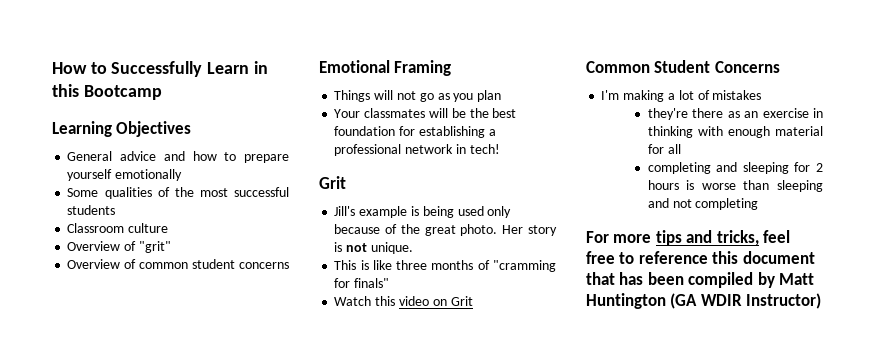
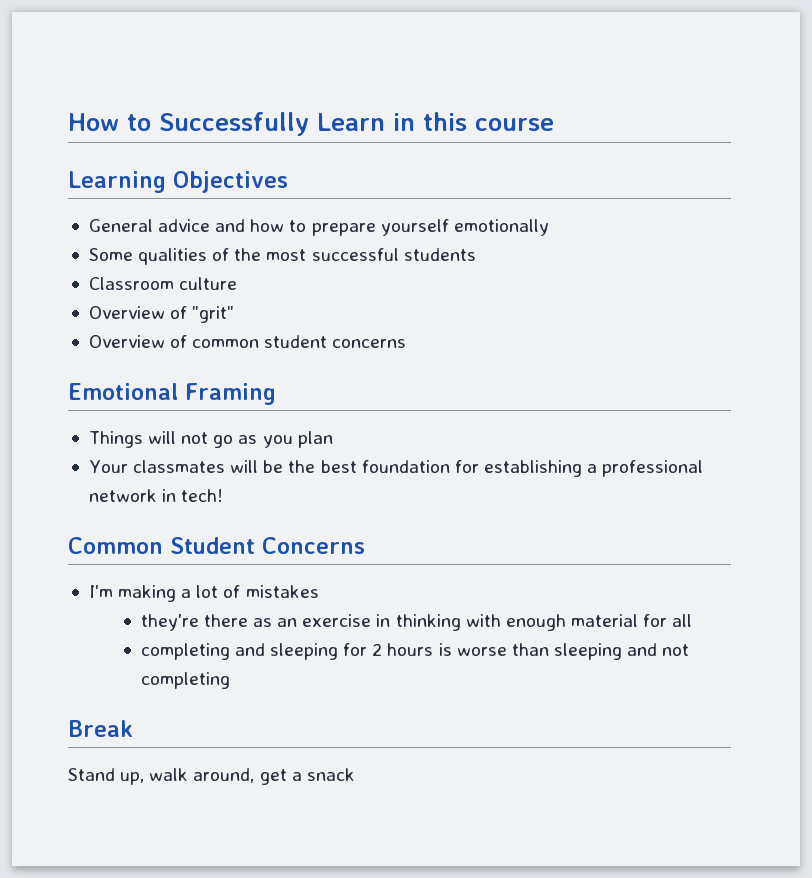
[83,85,162,100] Bootcamp -> [475,118,554,131] course
[319,176,346,189] [334,206,512,218] [334,224,557,236] [334,242,413,254] [334,260,556,272] [334,278,390,288] [334,296,473,306] // Grit // Jill's example is being used only because of the great photo. Her story is not unique. // This is like three months of "cramming for finals" // Watch this video on Grit -> (224, 495) none
[586,230,791,246] [586,251,815,264] [586,272,815,288] [586,293,822,309] For more tips and tricks, feel free to reference this document that has been compiled by Matt Huntington (GA WDIR Instructor) -> [68,720,133,737] [68,768,355,785] Break // Stand up, walk around, get a snack

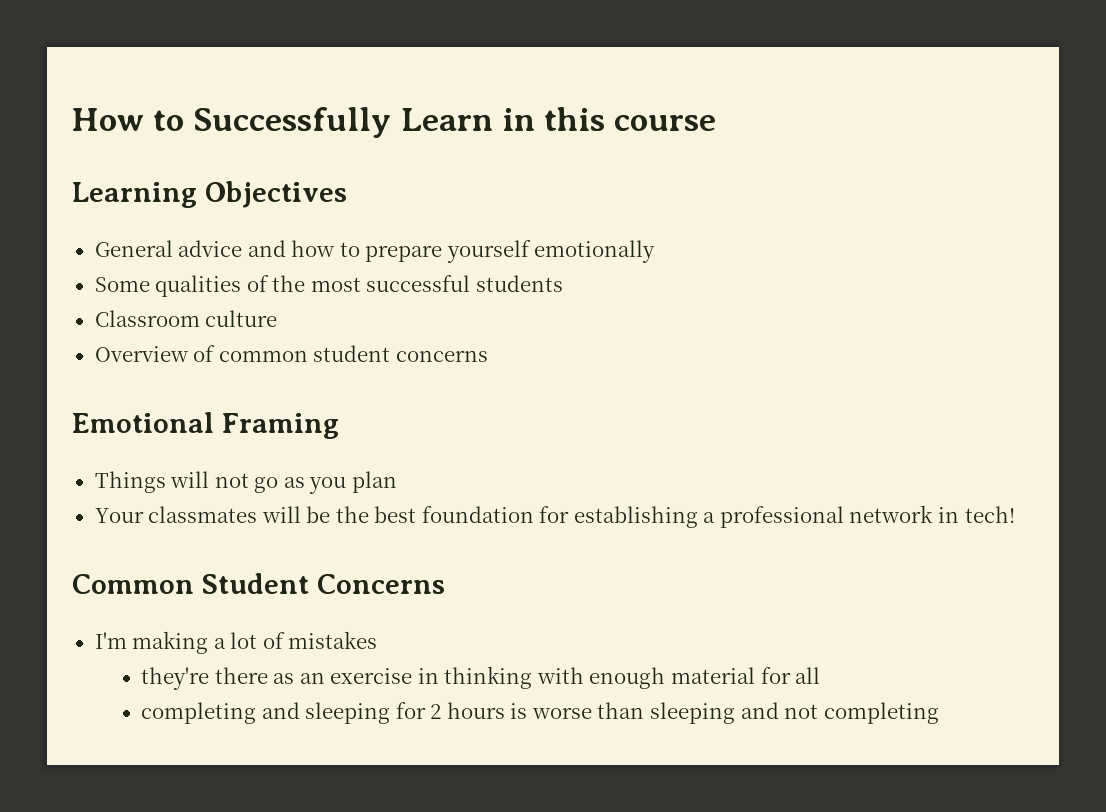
[88,306,235,323] // Overview of "grit" -> (278, 318) none
[68,720,133,737] [68,768,355,785] // Break // Stand up, walk around, get a snack -> (939, 713) none

